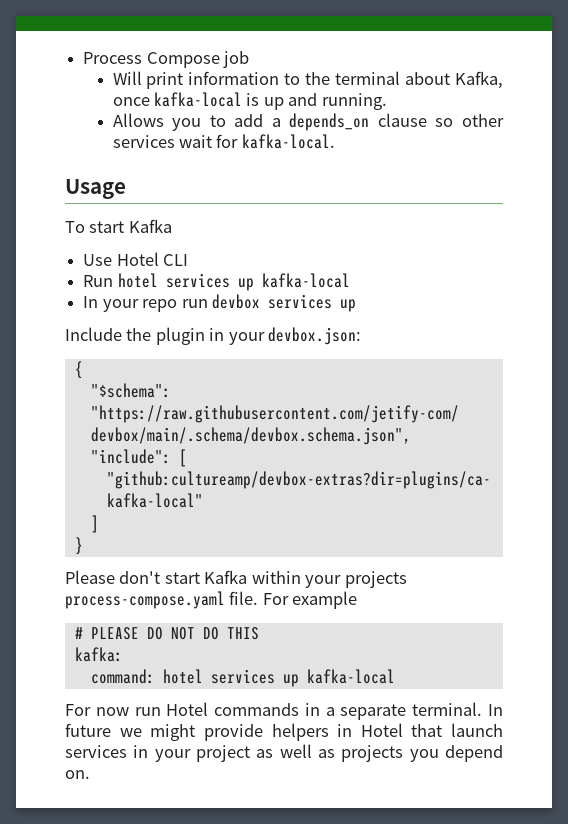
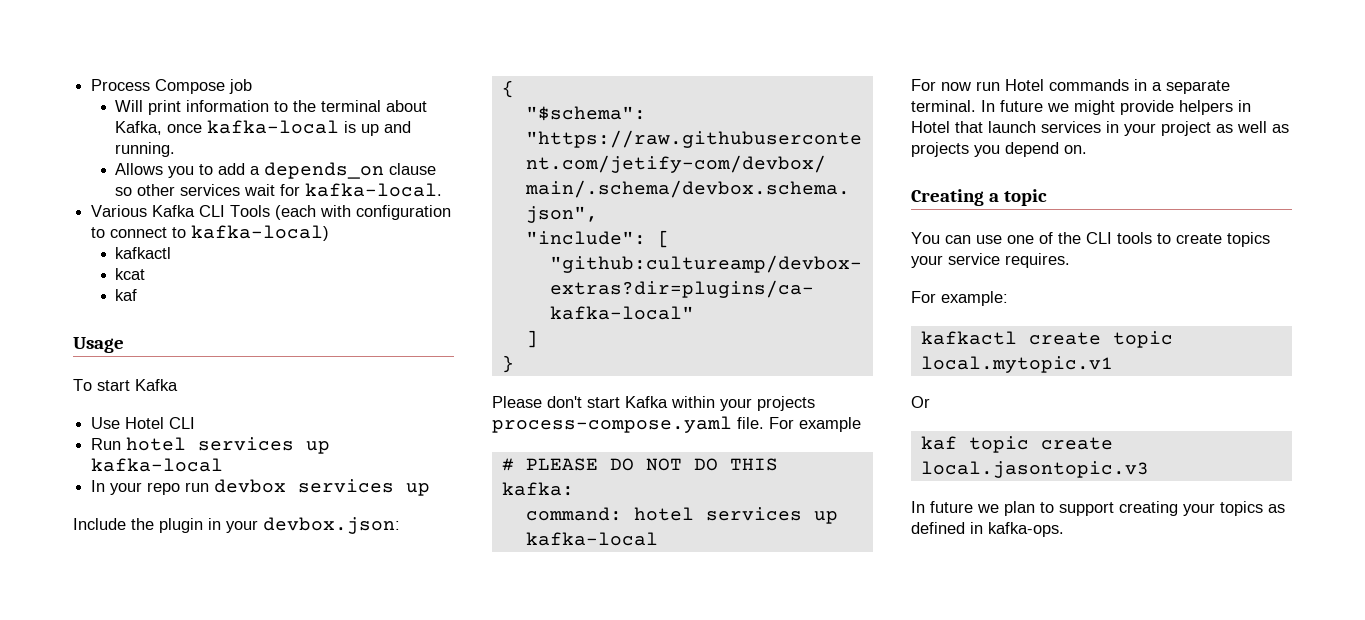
(335, 141) none -> [91,205,452,220] [91,225,330,241] [115,247,172,259] [115,268,146,280] [115,289,138,301] // Various Kafka CLI Tools (each with configuration to connect to kafka-local) // kafkactl // kcat // kaf
(90, 774) none -> [911,189,1047,206] [911,232,1270,247] [911,253,1070,268] [911,291,1008,306] [920,331,1173,348] [920,356,1113,373] [911,396,930,408] [920,436,1113,453] [920,461,1149,478] [911,501,1285,516] [911,522,1064,537] // Creating a topic // You can use one of the CLI tools to create topics your service requires. // For example: // kafkactl create topic local.mytopic.v1 // Or // kaf topic create local.jasontopic.v3 // In future we plan to support creating your topics as defined in kafka-ops.

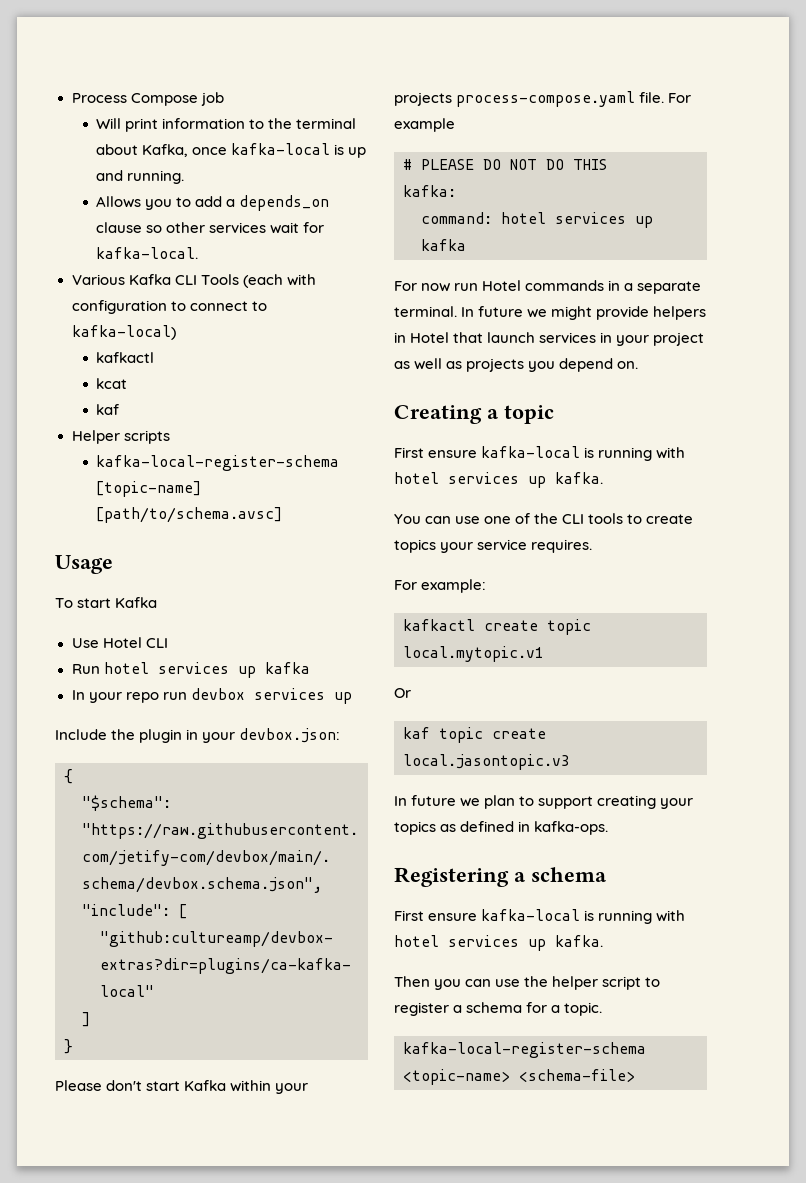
(138, 295) none -> [71,430,170,444] [96,455,340,471] [96,481,202,497] [96,507,283,523] // Helper scripts // kafka-local-register-schema [topic-name] [path/to/schema.avsc]
[91,458,224,472] kafka-local -> [264,662,310,674] kafka
[525,532,658,546] kafka-local -> [421,239,466,251] kafka
(1047, 197) none -> [394,446,686,461] [394,472,603,488] // First ensure kafka-local is running with hotel services up kafka.
(1064, 529) none -> [394,867,607,887] [394,909,686,924] [394,935,603,951] [394,976,661,990] [394,1002,603,1016] [403,1042,646,1058] [403,1069,635,1085] // Registering a schema // First ensure kafka-local is running with hotel services up kafka. // Then you can use the helper script to register a schema for a topic. // kafka-local-register-schema <topic-name> <schema-file>

